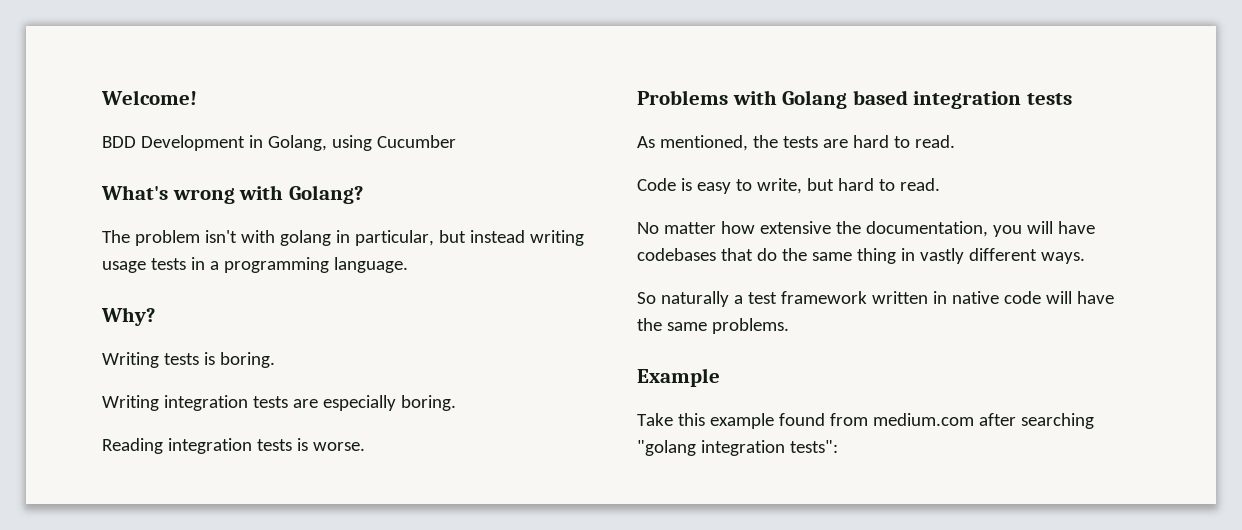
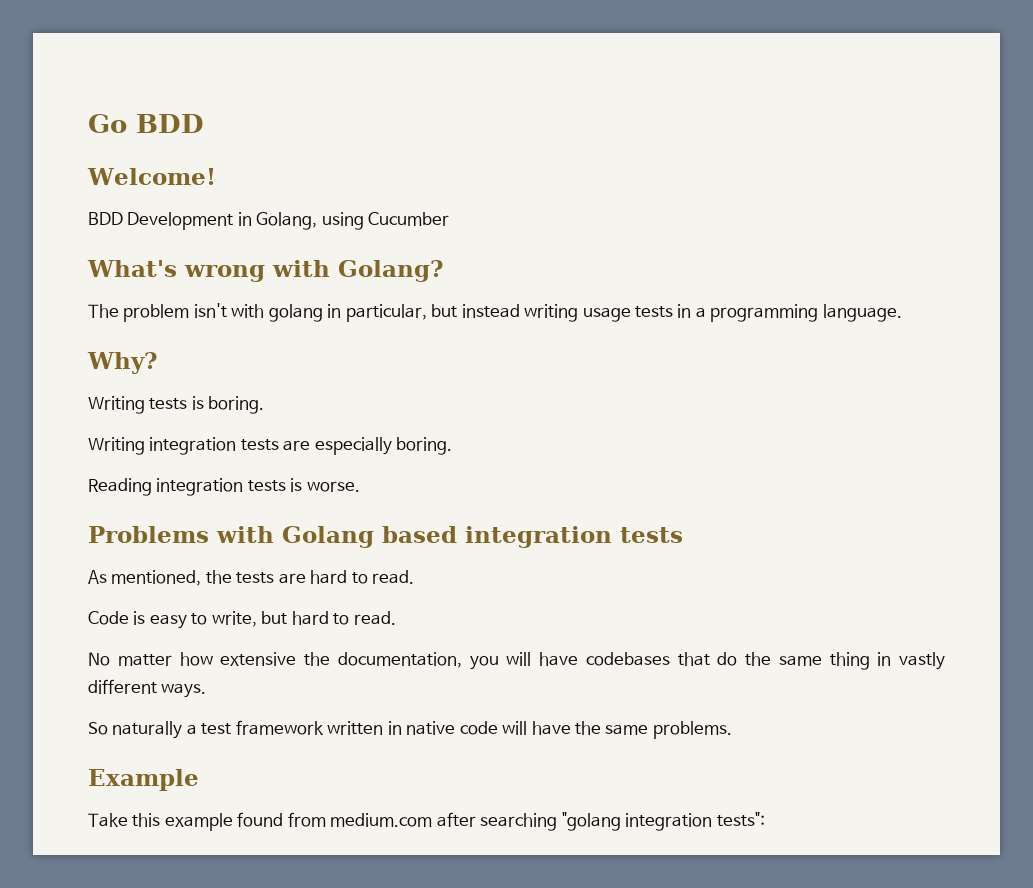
(101, 97) none -> [88,114,204,133] Go BDD //

